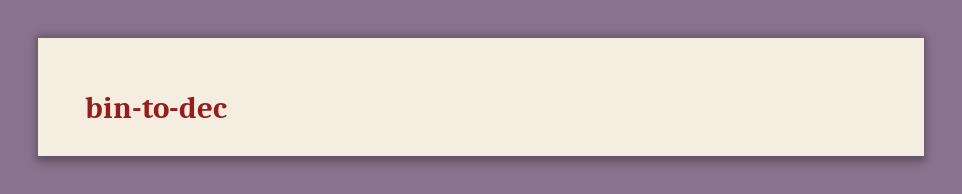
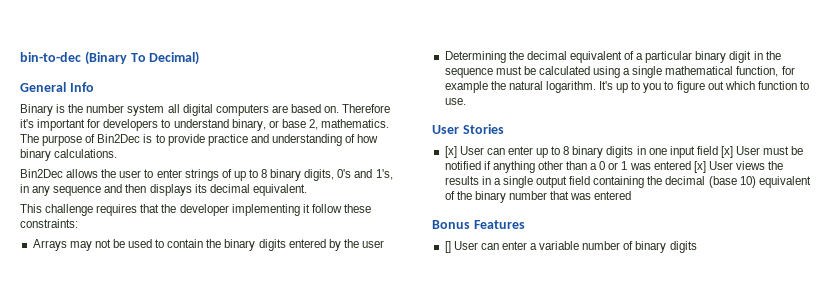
(227, 107) none -> [84,51,200,65] [20,82,94,92] [20,104,391,116] [20,119,390,131] [20,134,379,146] [20,149,118,161] [20,169,393,181] [20,184,307,196] [20,204,371,216] [20,219,78,228] [32,239,385,251] [444,51,781,63] [444,66,795,78] [444,81,810,93] [444,98,466,105] [432,124,504,134] [444,146,804,158] [444,161,784,173] [444,176,811,188] [444,191,632,203] [432,220,525,229] [444,241,697,253] (Binary To Decimal) // General Info // Binary is the number system all digital computers are based on. Therefore it's important for developers to understand binary, or base 2, mathematics. The purpose of Bin2Dec is to provide practice and understanding of how binary calculations. // Bin2Dec allows the user to enter strings of up to 8 binary digits, 0's and 1's, in any sequence and then displays its decimal equivalent. // This challenge requires that the developer implementing it follow these constraints: // Arrays may not be used to contain the binary digits entered by the user // Determining the decimal equivalent of a particular binary digit in the sequence must be calculated using a single mathematical function, for example the natural logarithm. It's up to you to figure out which function to use. // User Stories // [x] User can enter up to 8 binary digits in one input field [x] User must be notified if anything other than a 0 or 1 was entered [x] User views the results in a single output field containing the decimal (base 10) equivalent of the binary number that was entered // Bonus Features // [] User can enter a variable number of binary digits

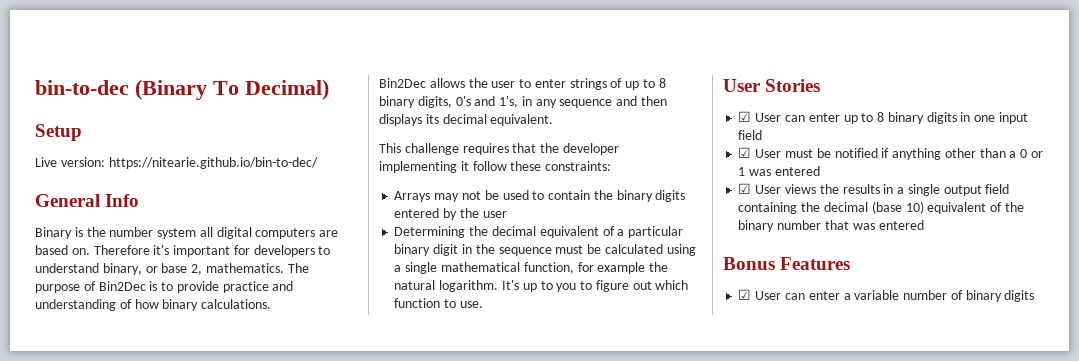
(200, 58) none -> [35,124,82,141] [35,157,318,169] // Setup // Live version: https://nitearie.github.io/bin-to-dec/
[444,146,457,158] [x] -> [738,111,752,122] ☑
[721,146,734,158] [x] -> [738,147,752,158] // ☑
[693,161,706,173] [x] -> [738,183,752,194] // ☑
[444,241,451,253] [] -> [738,289,752,300] ☑

